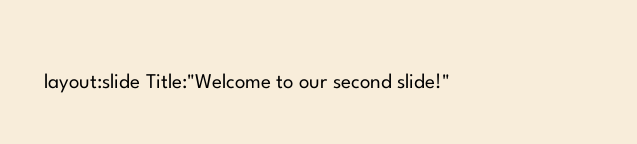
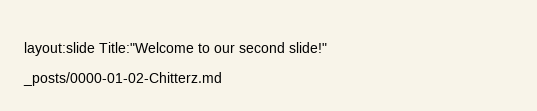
(451, 81) none -> [23,72,222,86] // _posts/0000-01-02-Chitterz.md

